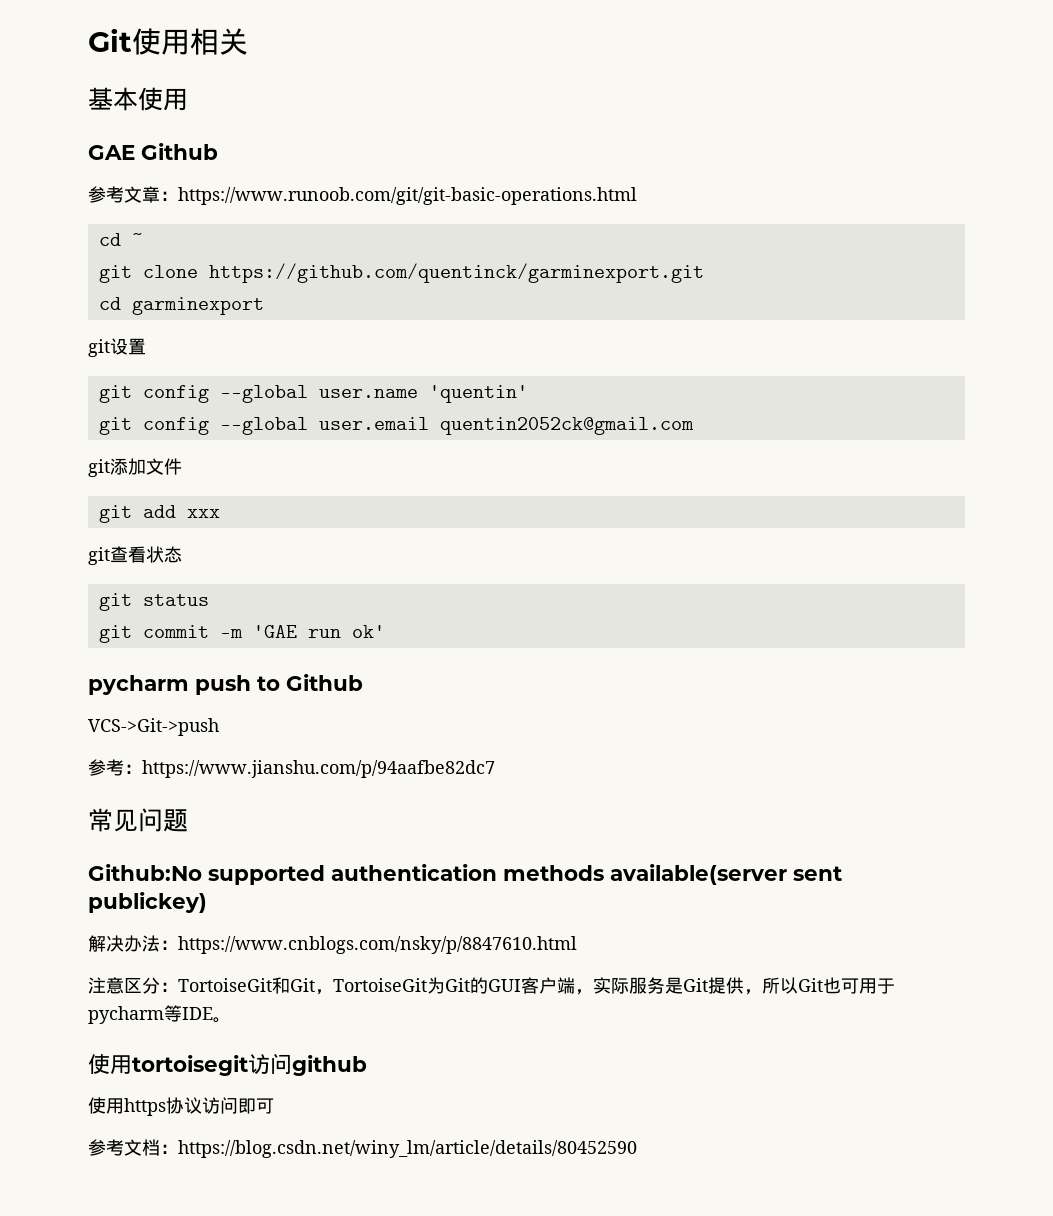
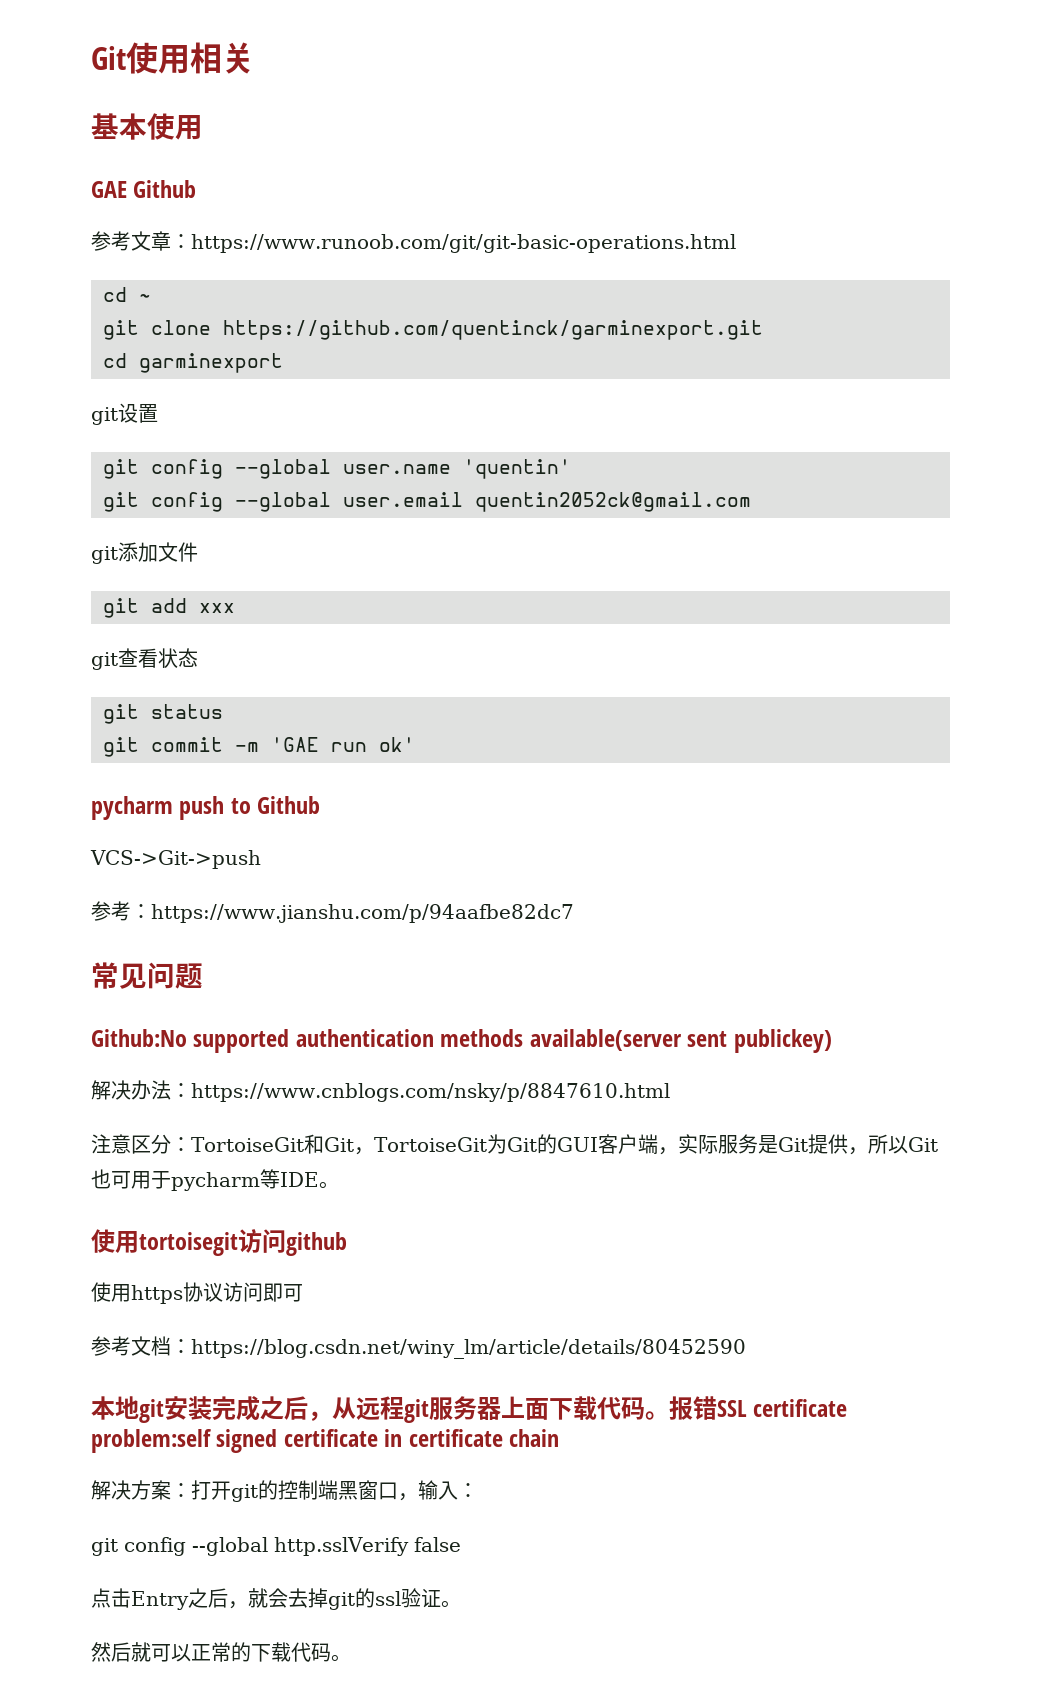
(637, 1149) none -> [91,1396,848,1423] [91,1429,560,1453] [91,1480,478,1502] [91,1537,461,1556] [91,1588,461,1610] [91,1642,351,1662] // 本地git安装完成之后，从远程git服务器上面下载代码。报错SSL certificate problem:self signed certificate in certificate chain // 解决方案：打开git的控制端黑窗口，输入： // git config --global http.sslVerify false // 点击Entry之后，就会去掉git的ssl验证。 // 然后就可以正常的下载代码。

